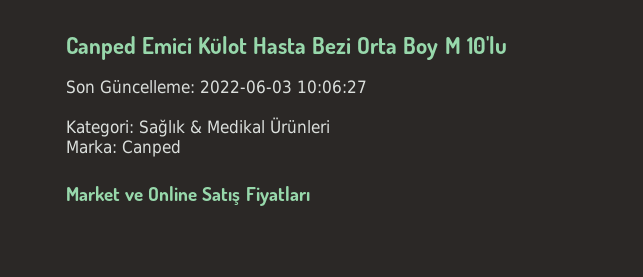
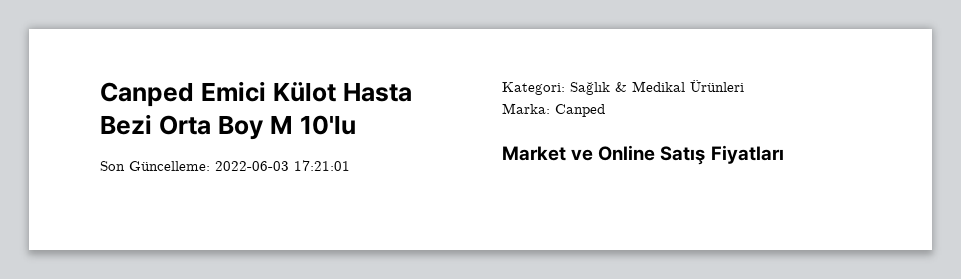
[297,80,367,94] 10:06:27 -> [294,160,350,171] 17:21:01

